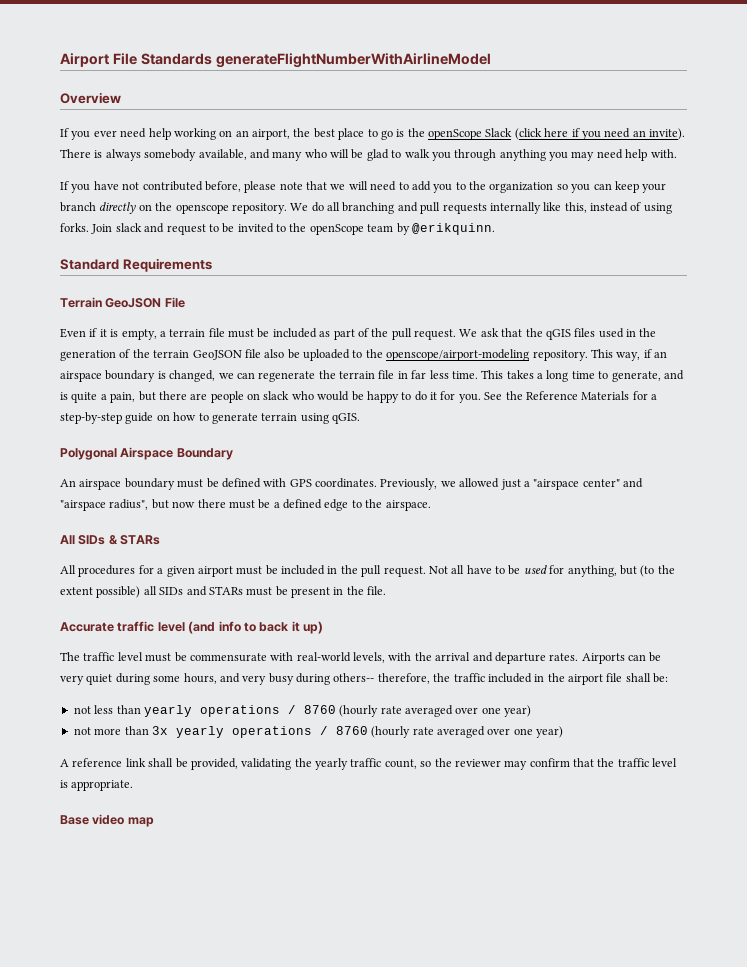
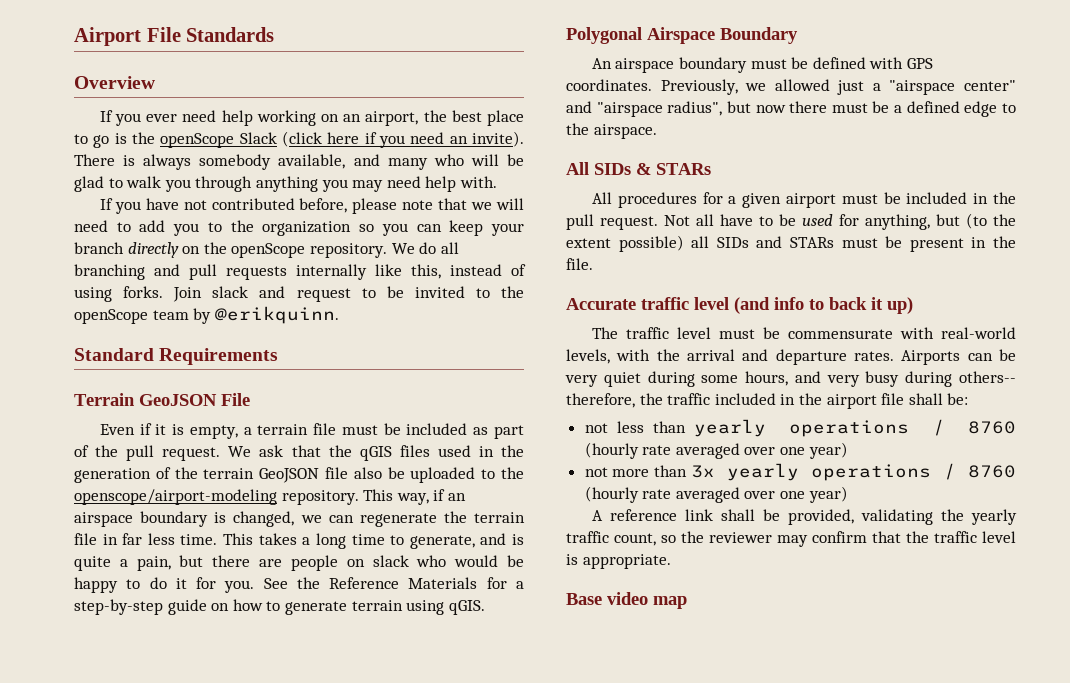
[215,53,491,68] generateFlightNumberWithAirlineModel -> (275, 34) none
[175,204,229,214] openscope -> [231,243,306,258] openScope

